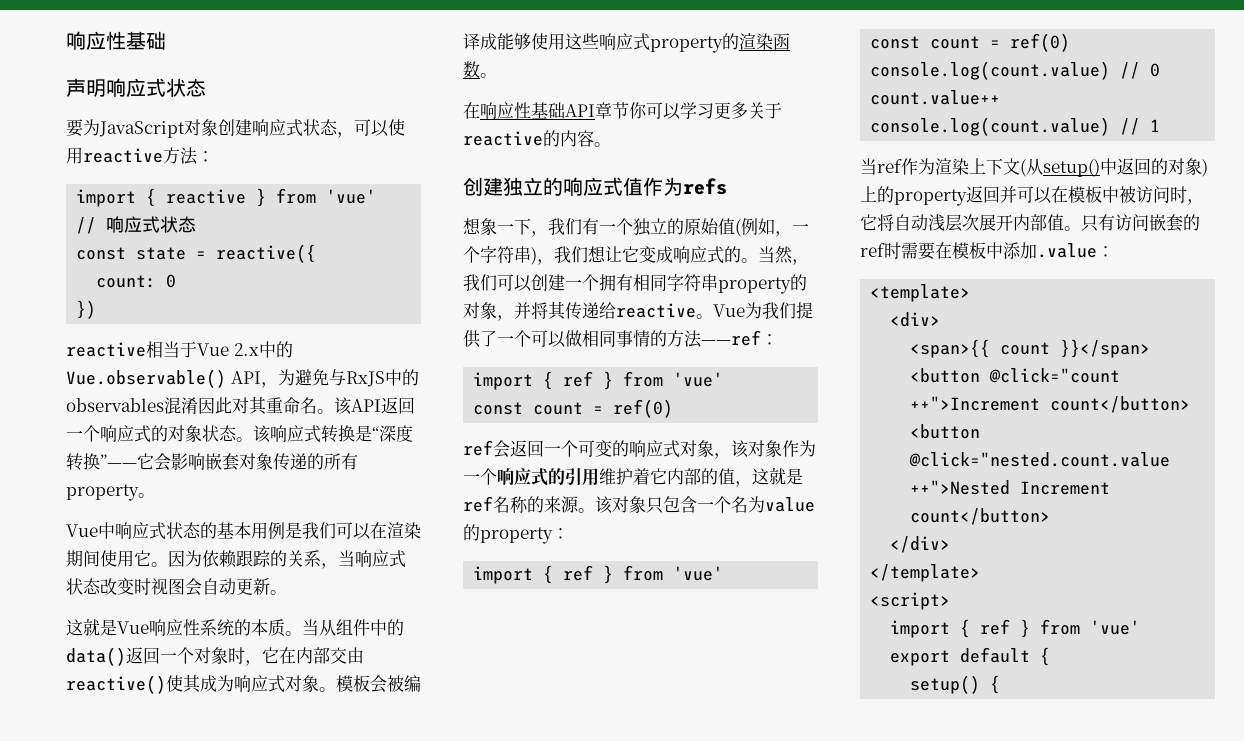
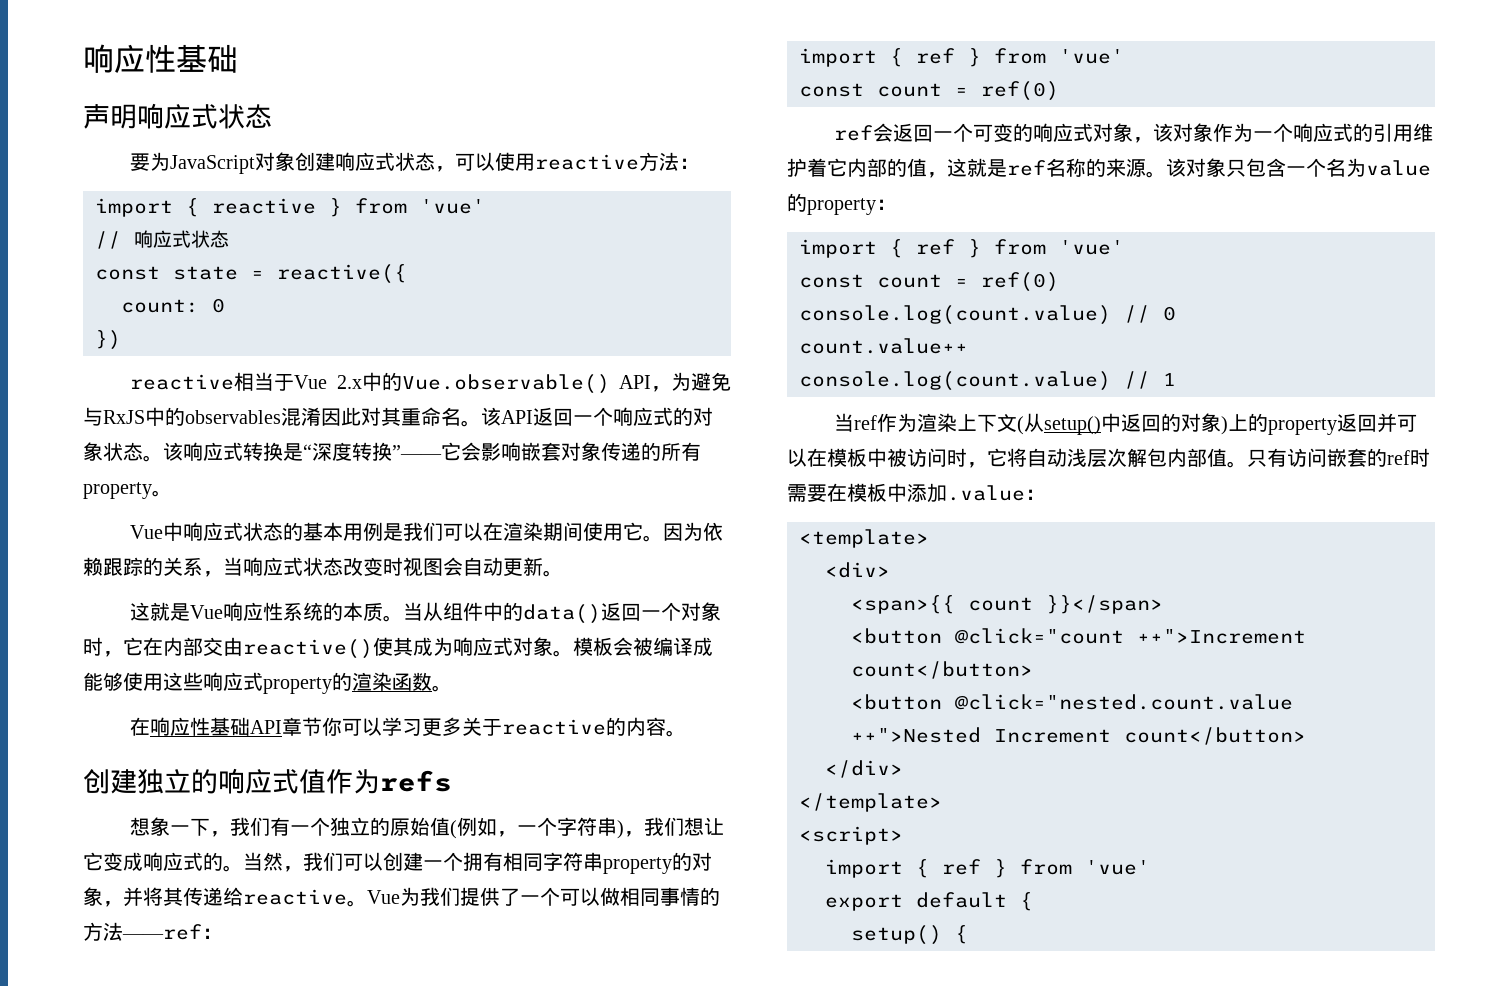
[979,214,1013,231] 展开 -> [1127,448,1167,467] 解包

